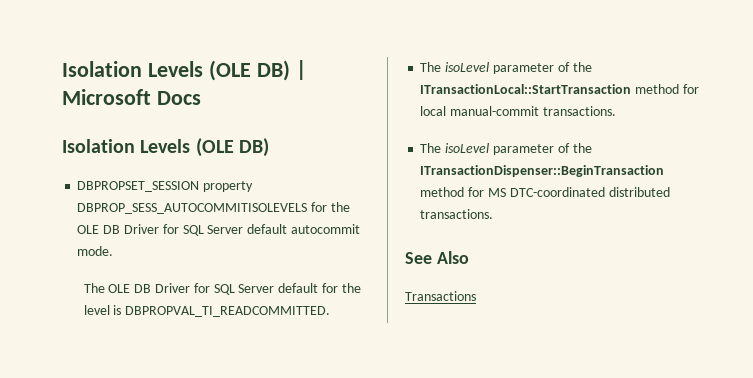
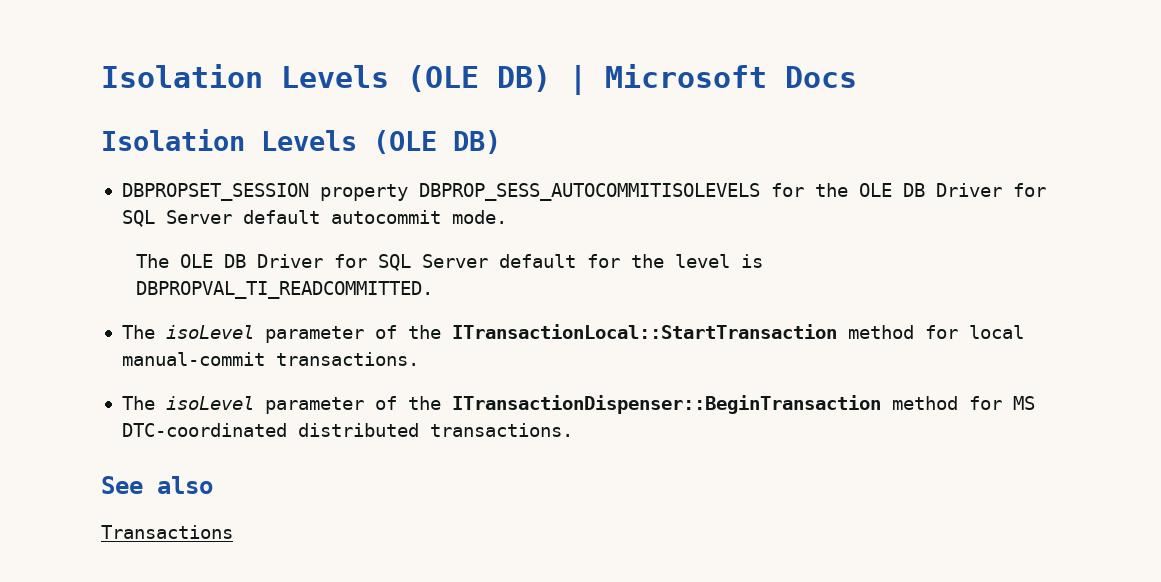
[436,251,469,264] Also -> [157,476,213,494] also

